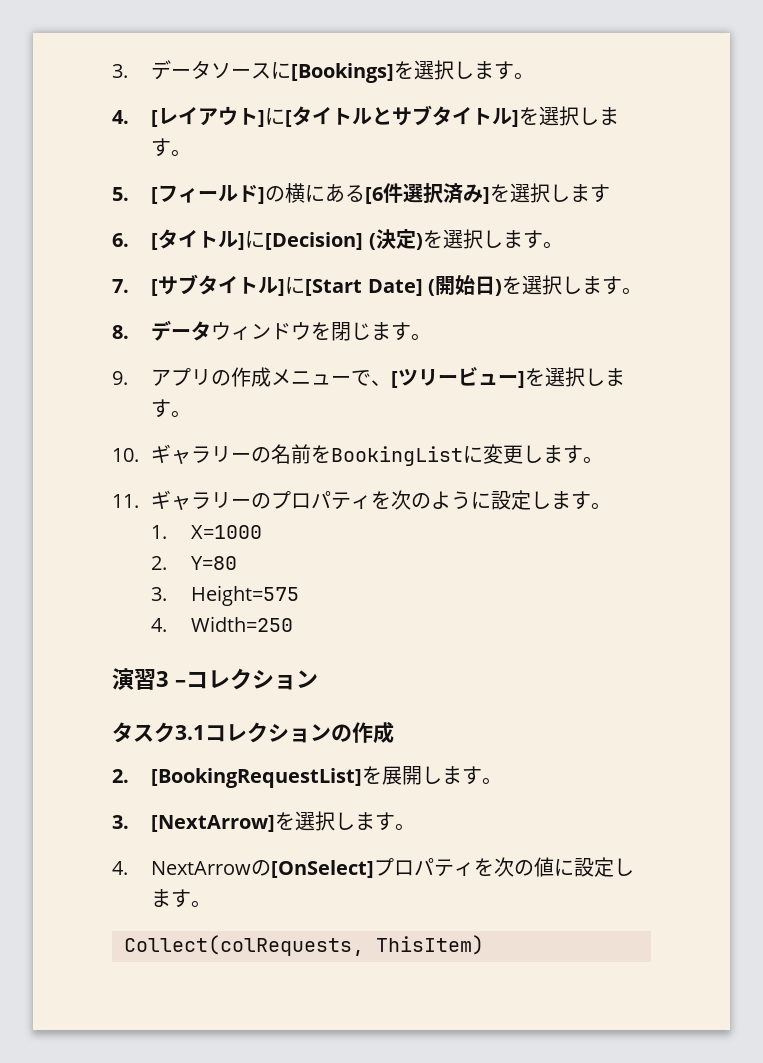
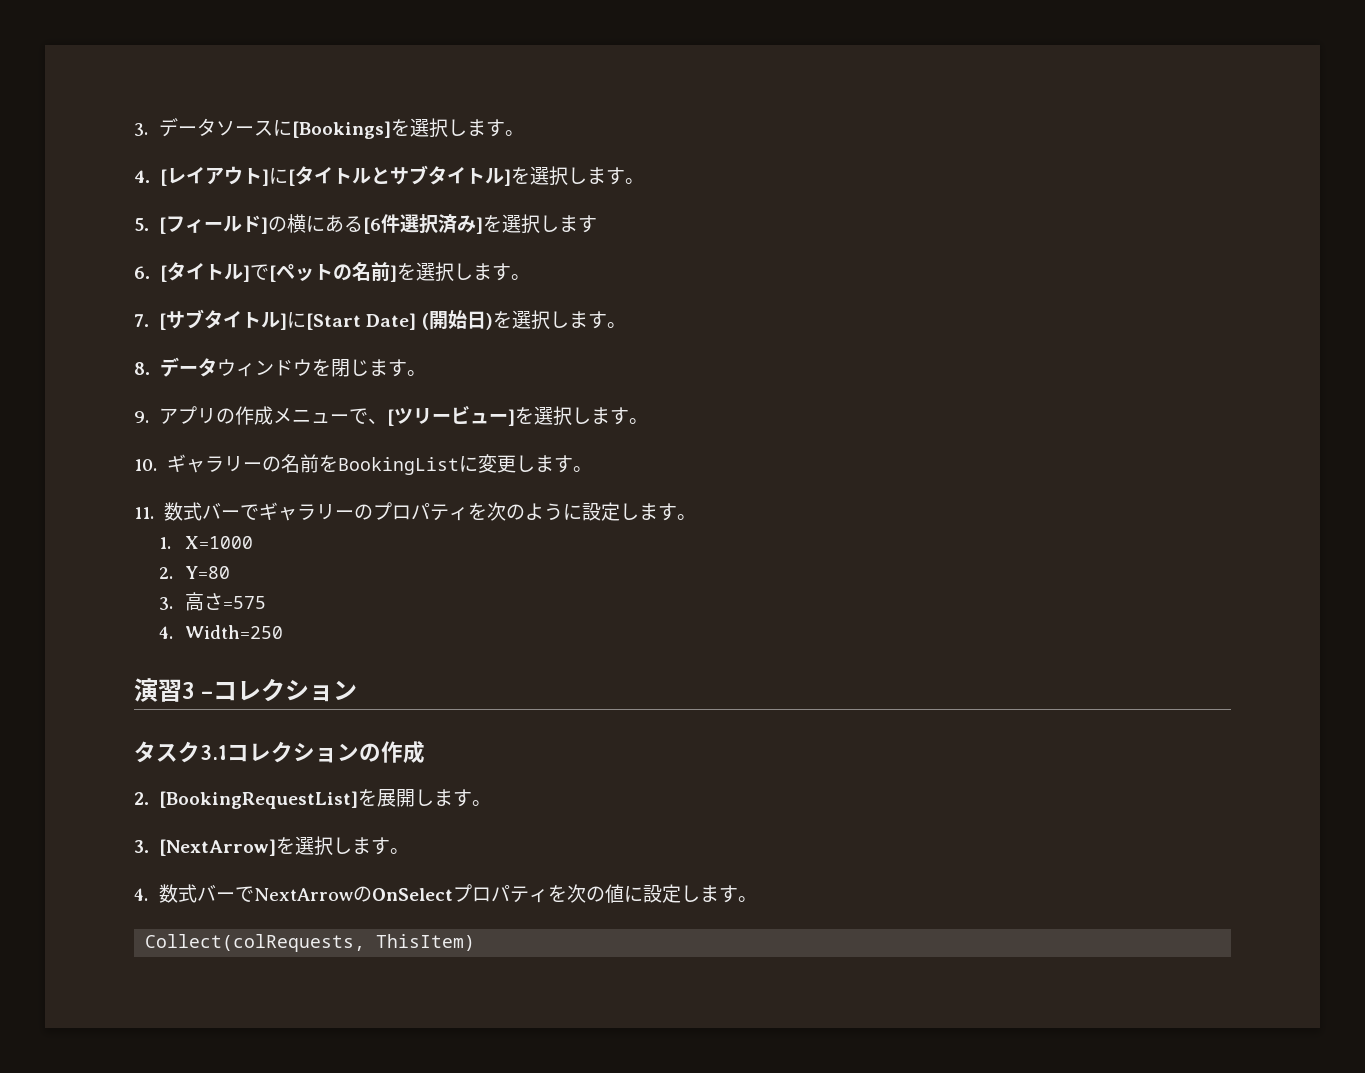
[245,229,423,250] に[Decision] (決定) -> [249,262,397,282] で[ペットの名前]
(139, 501) none -> [163,502,259,521] 数式バーで
[190,585,299,606] Height=575 -> [184,592,266,611] 高さ=575
[151,860,375,878] NextArrowの[OnSelect] -> [159,884,454,903] 数式バーでNextArrowのOnSelect

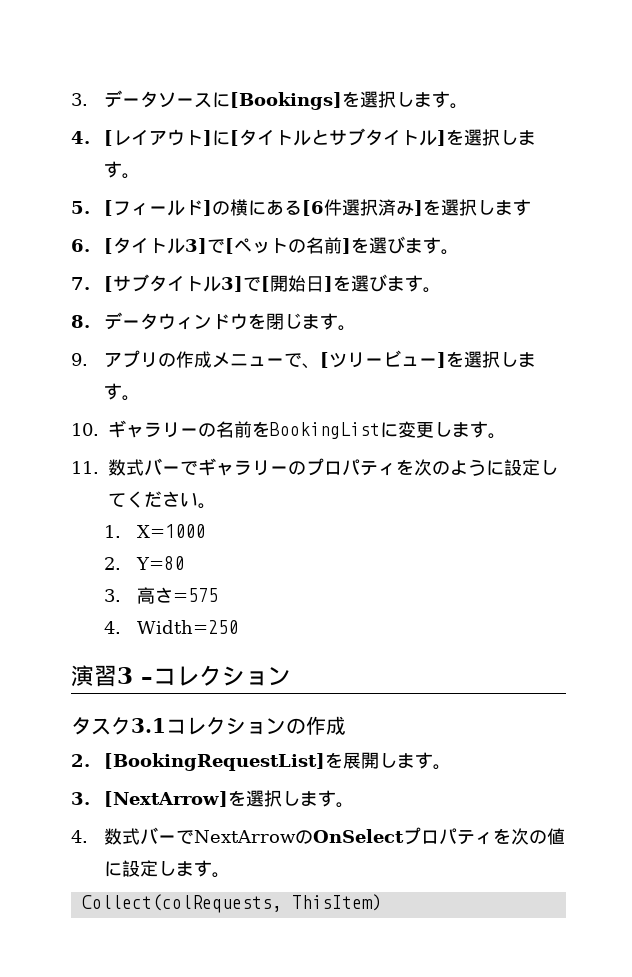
[242,265,250,282] ] -> [185,238,208,254] 3]
[434,262,473,282] 択し -> [387,236,406,254] び
[280,310,569,330] ]に[Start Date] (開始日)を選択し -> [221,274,388,292] 3]で[開始日]を選び
[638,503,677,521] ます -> [108,491,198,508] てください

